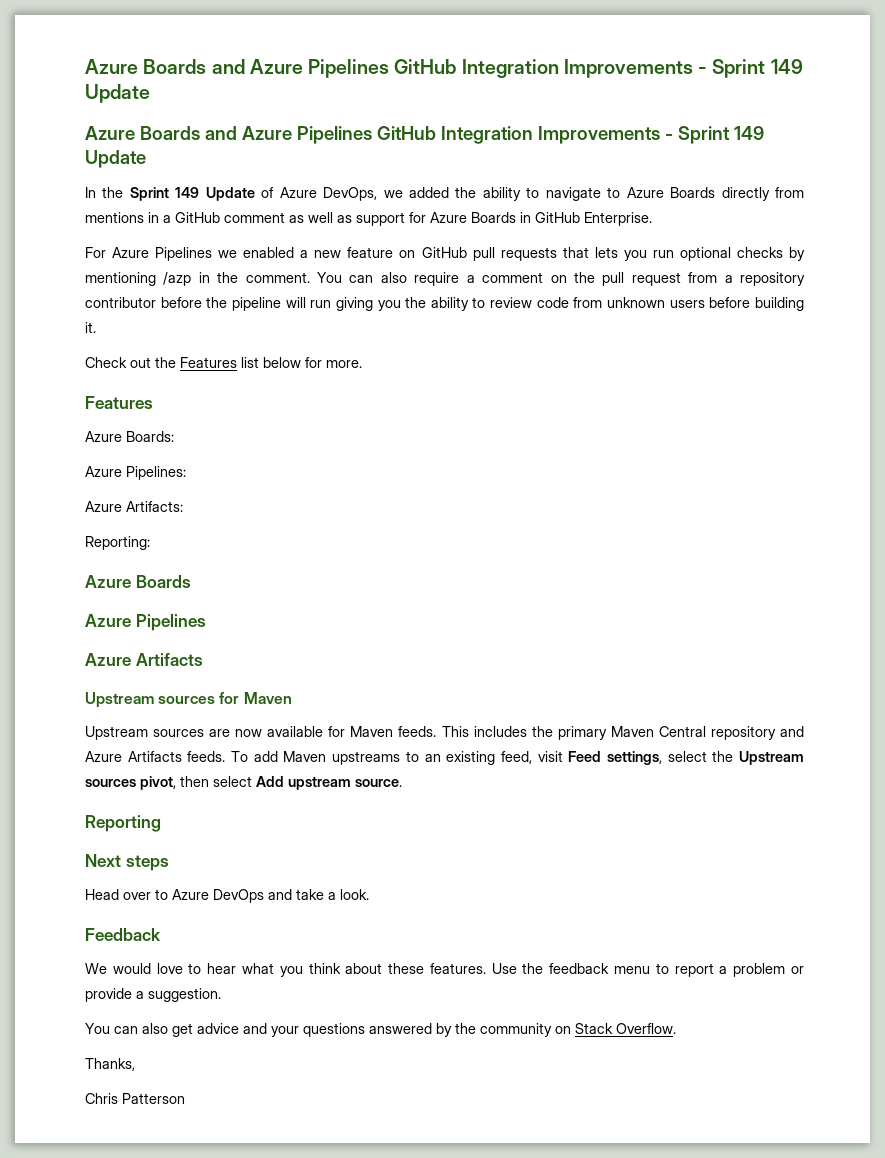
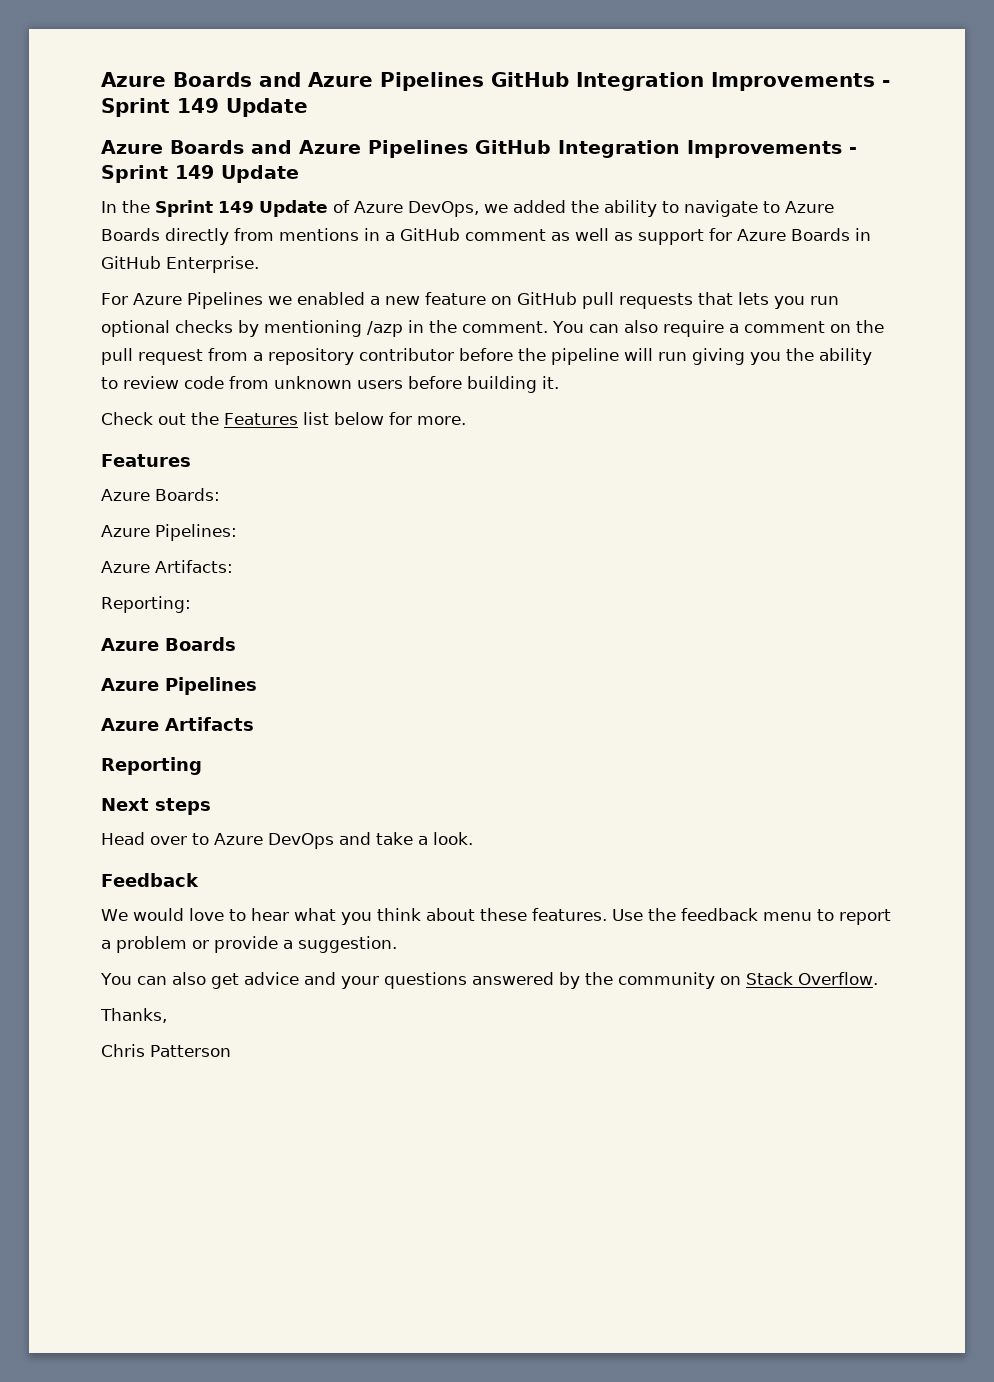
[85,692,292,708] [85,726,805,740] [85,751,804,765] [85,776,402,790] // Upstream sources for Maven // Upstream sources are now available for Maven feeds. This includes the primary Maven Central repository and Azure Artifacts feeds. To add Maven upstreams to an existing feed, visit Feed settings, select the Upstream sources pivot, then select Add upstream source. -> (254, 724) none

